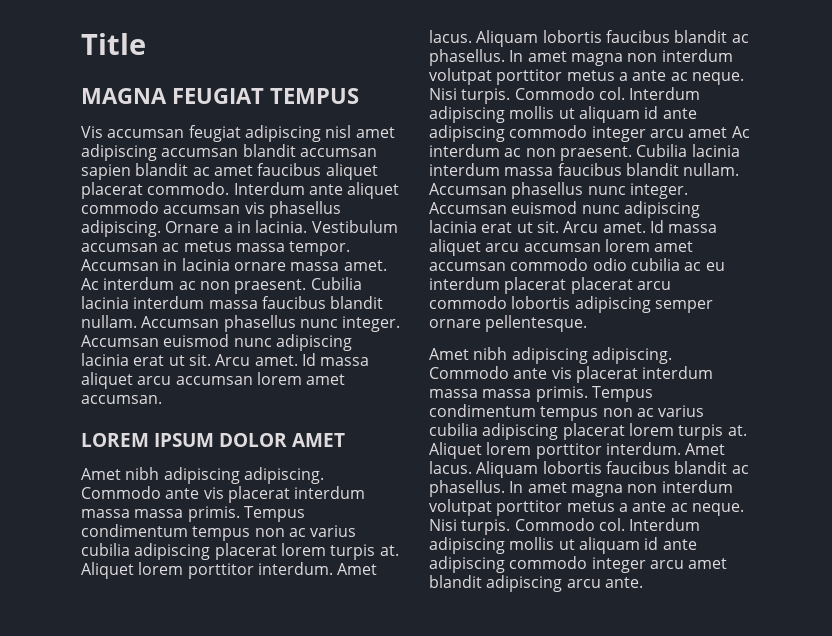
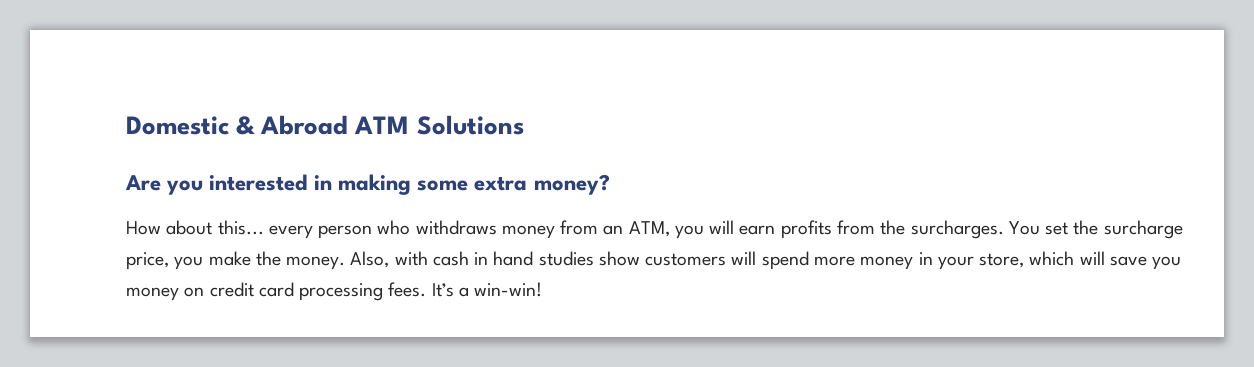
[81,33,146,55] [81,88,359,104] [81,125,395,142] [81,144,377,161] [81,163,378,180] [81,182,400,199] [81,201,341,218] [81,220,398,237] [81,241,351,256] [81,258,387,271] [81,277,362,294] [81,296,384,309] [81,315,401,332] [81,334,352,351] [81,353,370,366] [81,372,346,389] [81,395,162,404] [81,433,345,447] [81,467,324,484] [81,486,366,503] [81,506,305,522] [81,524,357,541] [81,543,399,560] [81,562,378,579] [429,30,749,47] [429,49,733,66] [429,68,744,85] [429,87,701,104] [429,106,697,123] [429,125,750,142] [429,144,740,161] [429,163,740,176] [429,182,688,199] [429,201,700,218] [429,220,718,233] [429,239,694,256] [429,258,725,271] [429,277,671,294] [429,296,713,313] [429,315,588,332] [429,347,672,364] [429,366,714,383] [429,386,653,402] [429,404,705,421] [429,423,747,440] [429,442,726,459] [429,461,749,478] [429,480,733,497] [429,499,744,516] [429,518,701,535] [429,537,697,554] [429,556,728,573] [429,575,643,592] Title // MAGNA FEUGIAT TEMPUS // Vis accumsan feugiat adipiscing nisl amet adipiscing accumsan blandit accumsan sapien blandit ac amet faucibus aliquet placerat commodo. Interdum ante aliquet commodo accumsan vis phasellus adipiscing. Ornare a in lacinia. Vestibulum accumsan ac metus massa tempor. Accumsan in lacinia ornare massa amet. Ac interdum ac non praesent. Cubilia lacinia interdum massa faucibus blandit nullam. Accumsan phasellus nunc integer. Accumsan euismod nunc adipiscing lacinia erat ut sit. Arcu amet. Id massa aliquet arcu accumsan lorem amet accumsan. // LOREM IPSUM DOLOR AMET // Amet nibh adipiscing adipiscing. Commodo ante vis placerat interdum massa massa primis. Tempus condimentum tempus non ac varius cubilia adipiscing placerat lorem turpis at. Aliquet lorem porttitor interdum. Amet lacus. Aliquam lobortis faucibus blandit ac phasellus. In amet magna non interdum volutpat porttitor metus a ante ac neque. Nisi turpis. Commodo col. Interdum adipiscing mollis ut aliquam id ante adipiscing commodo integer arcu amet Ac interdum ac non praesent. Cubilia lacinia interdum massa faucibus blandit nullam. Accumsan phasellus nunc integer. Accumsan euismod nunc adipiscing lacinia erat ut sit. Arcu amet. Id massa aliquet arcu accumsan lorem amet accumsan commodo odio cubilia ac eu interdum placerat placerat arcu commodo lobortis adipiscing semper ornare pellentesque. // Amet nibh adipiscing adipiscing. Commodo ante vis placerat interdum massa massa primis. Tempus condimentum tempus non ac varius cubilia adipiscing placerat lorem turpis at. Aliquet lorem porttitor interdum. Amet lacus. Aliquam lobortis faucibus blandit ac phasellus. In amet magna non interdum volutpat porttitor metus a ante ac neque. Nisi turpis. Commodo col. Interdum adipiscing mollis ut aliquam id ante adipiscing commodo integer arcu amet blandit adipiscing arcu ante. -> [126,115,524,135] [125,174,610,195] [126,220,1183,239] [126,251,1182,270] [126,282,543,301] Domestic & Abroad ATM Solutions // Are you interested in making some extra money? // How about this... every person who withdraws money from an ATM, you will earn profits from the surcharges. You set the surcharge price, you make the money. Also, with cash in hand studies show customers will spend more money in your store, which will save you money on credit card processing fees. It’s a win-win!

